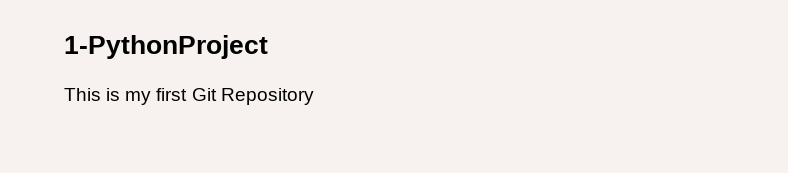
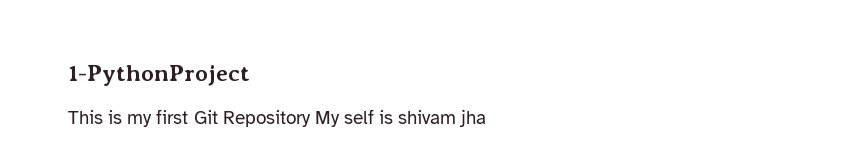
(314, 96) none -> [314,109,487,127] My self is shivam jha

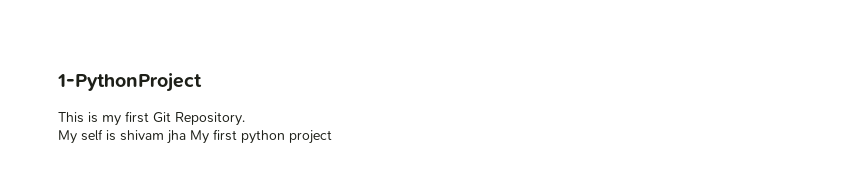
[222,110,311,127] Repository -> [175,112,245,126] Repository. //
(487, 118) none -> [190,129,332,144] My first python project

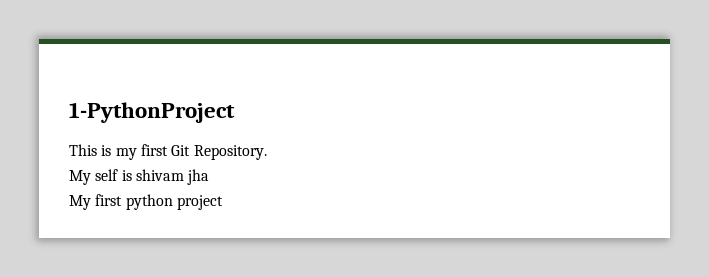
(186, 137) none -> (210, 177) //

